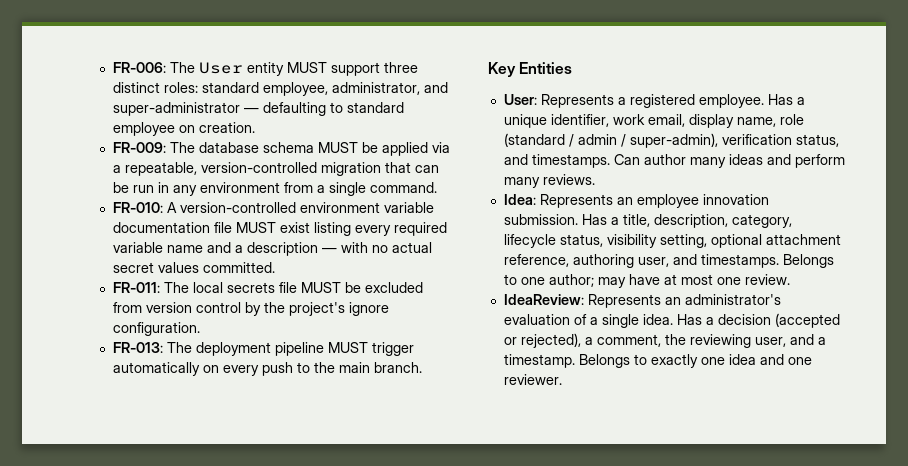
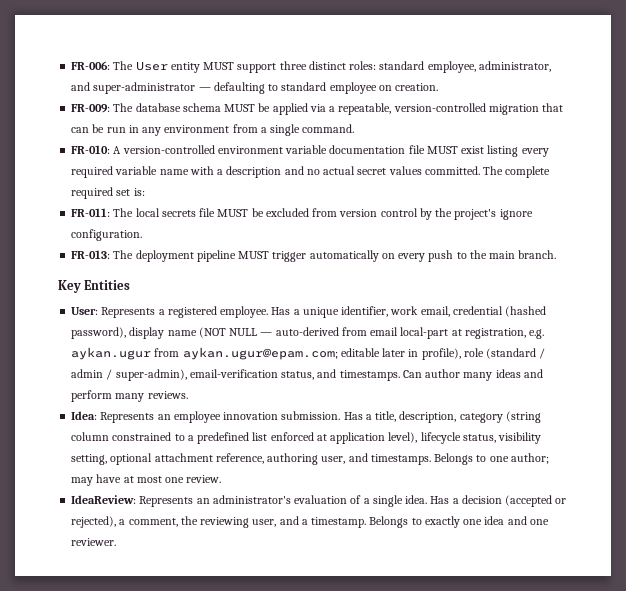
[206,242,231,253] and -> [189,166,214,175] with
[321,242,368,253] — with -> [284,166,304,175] and
(275, 267) none -> [483,166,551,178] [71,187,145,199] The complete required set is:
[688,114,776,128] display name, -> [452,306,547,317] [71,327,545,339] [71,347,461,360] credential (hashed password), display name (NOT NULL — auto-derived from email local-part at registration, e.g. aykan.ugur from aykan.ugur@epam.com; editable later in profile),
[721,134,792,145] verification -> [189,369,278,378] email-verification
[731,214,792,228] category, -> [459,411,541,423] [71,432,418,444] category (string column constrained to a predefined list enforced at application level),

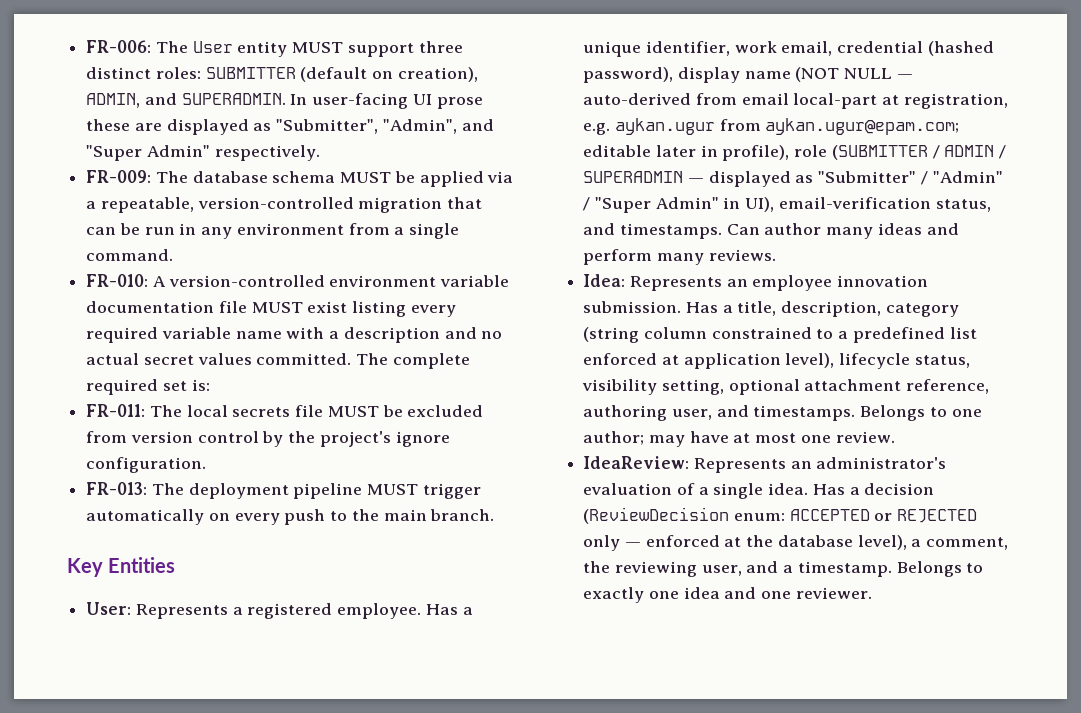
[379,61,551,73] [71,82,439,94] standard employee, administrator, and super-administrator — defaulting to standard employee on creation. -> [205,67,478,82] [86,93,483,109] [86,119,494,135] [86,145,320,161] SUBMITTER (default on creation), ADMIN, and SUPERADMIN. In user-facing UI prose these are displayed as "Submitter", "Admin", and "Super Admin" respectively.
[486,348,546,359] [71,369,187,381] (standard / admin / super-admin), -> [831,145,1007,160] [583,171,1003,187] [583,197,775,213] (SUBMITTER / ADMIN / SUPERADMIN — displayed as "Submitter" / "Admin" / "Super Admin" in UI),
[505,495,567,507] [71,516,117,528] (accepted or rejected), -> [583,507,978,524] [583,535,907,551] (ReviewDecision enum: ACCEPTED or REJECTED only — enforced at the database level),

